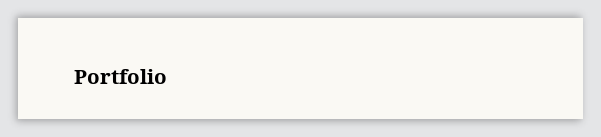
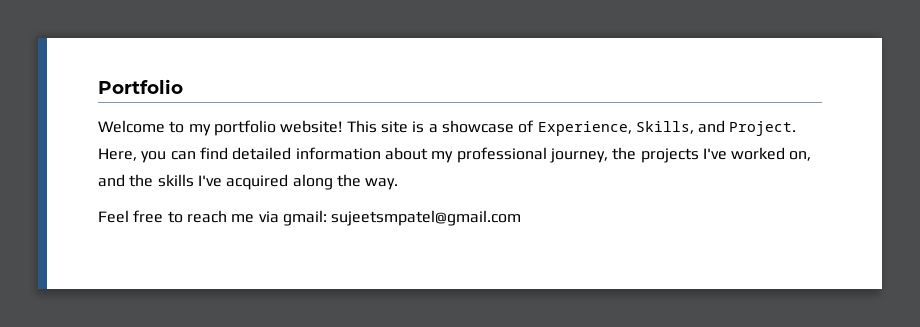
(167, 76) none -> [98,120,797,136] [98,147,812,163] [98,174,399,190] [98,210,522,226] // Welcome to my portfolio website! This site is a showcase of Experience, Skills, and Project. Here, you can find detailed information about my professional journey, the projects I've worked on, and the skills I've acquired along the way. // Feel free to reach me via gmail: sujeetsmpatel@gmail.com

